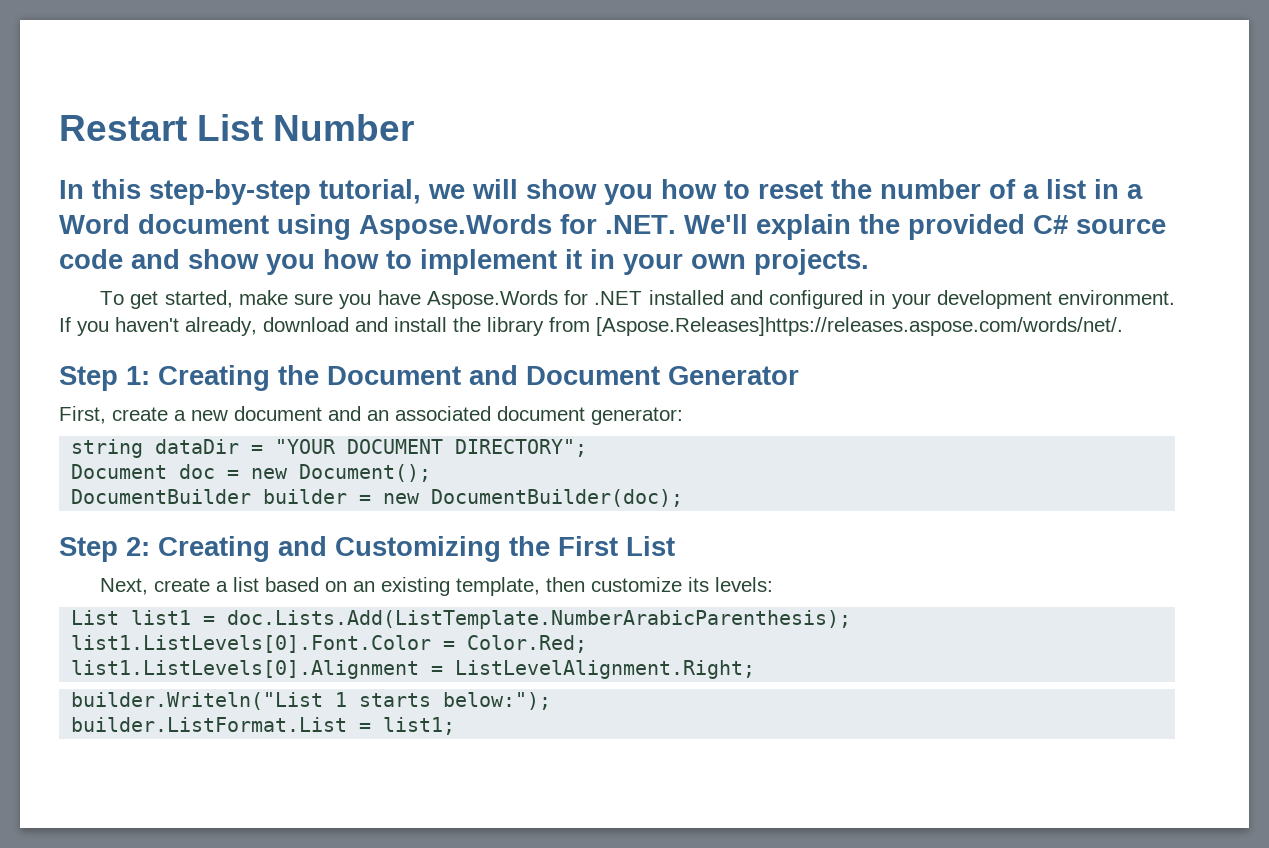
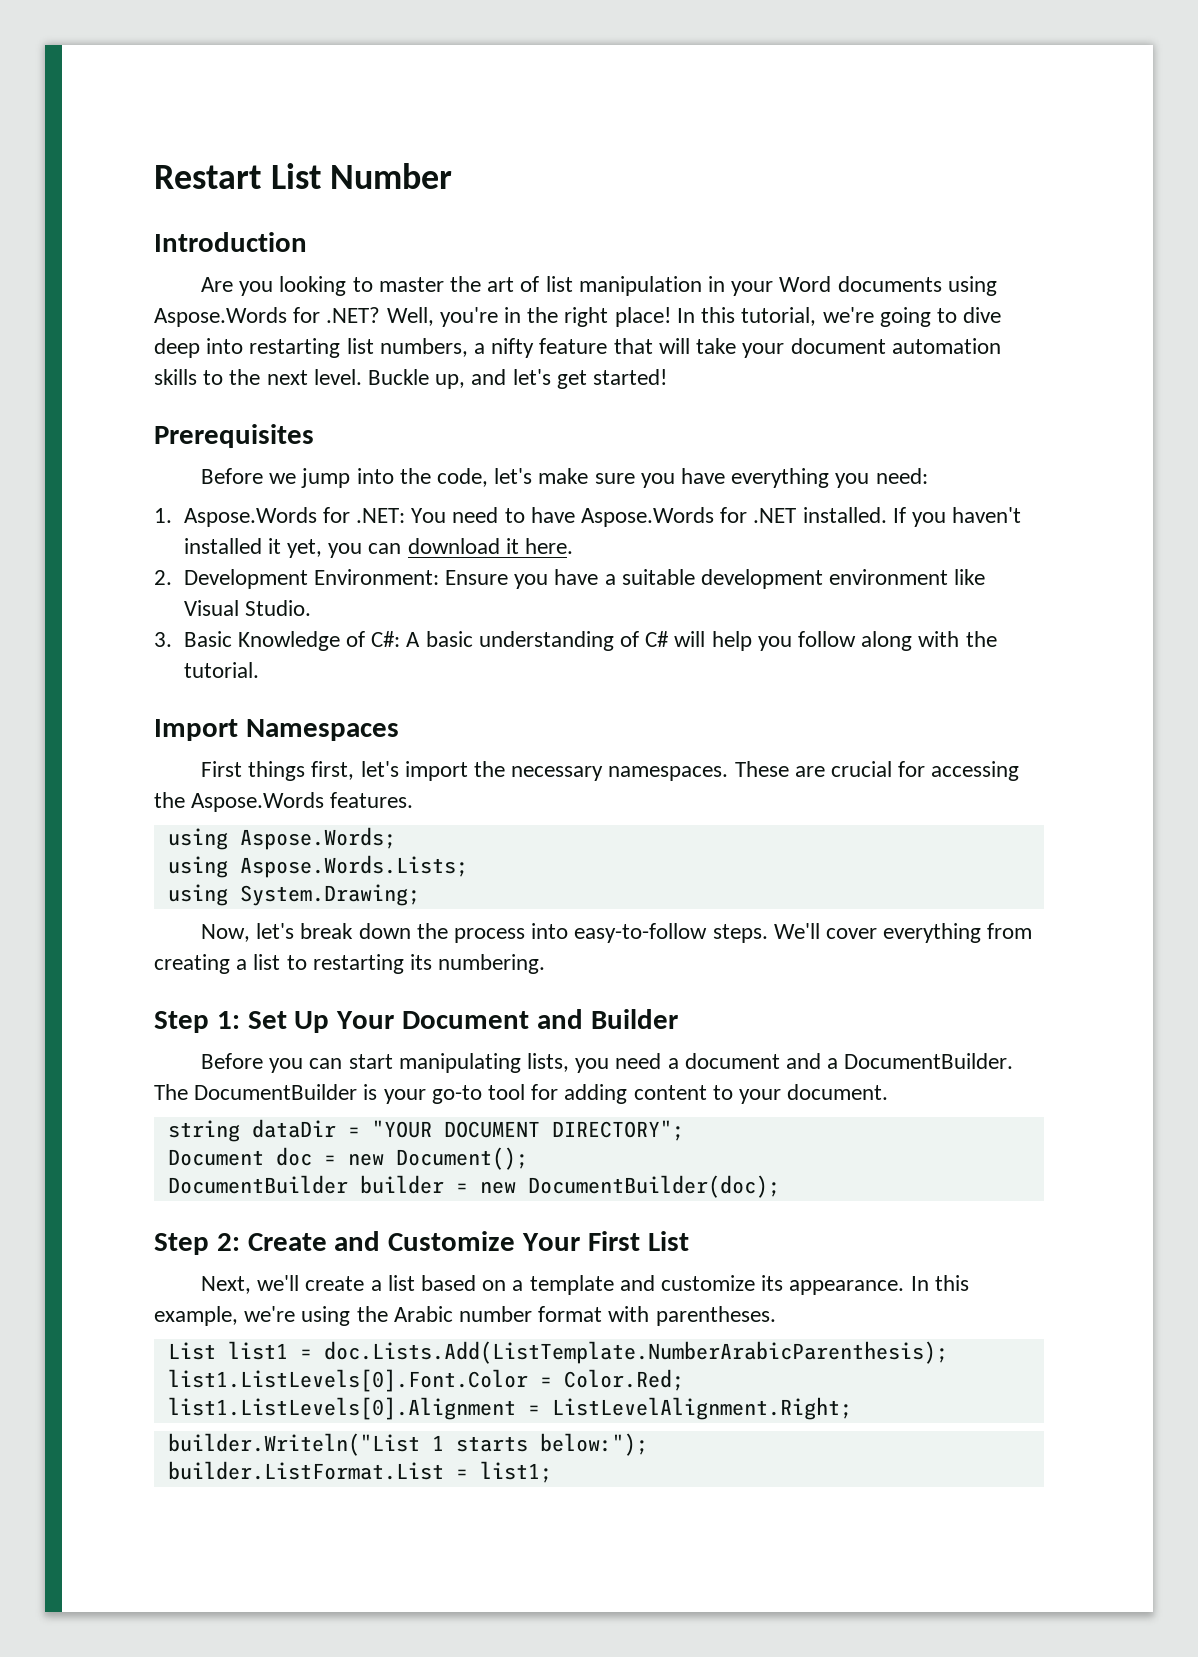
[59,179,1143,205] [59,214,1166,240] [59,249,869,275] [100,290,1176,309] [59,317,1123,336] [59,365,799,391] [59,406,683,425] In this step-by-step tutorial, we will show you how to reset the number of a list in a Word document using Aspose.Words for .NET. We'll explain the provided C# source code and show you how to implement it in your own projects. // To get started, make sure you have Aspose.Words for .NET installed and configured in your development environment. If you haven't already, download and install the library from [Aspose.Releases]https://releases.aspose.com/words/net/. // Step 1: Creating the Document and Document Generator // First, create a new document and an associated document generator: -> [154,232,307,252] [200,276,997,296] [154,307,1002,327] [154,338,1001,358] [154,369,668,389] [154,424,314,448] [200,468,928,488] [154,507,1022,527] [183,538,573,558] [154,569,986,589] [183,600,311,616] [154,631,997,651] [183,662,259,678] [154,719,399,741] [200,761,1020,781] [154,792,414,812] [167,827,396,850] [167,855,468,878] [167,884,420,906] [200,923,1033,943] [154,954,546,974] [154,1009,678,1033] [200,1053,1014,1073] [154,1084,889,1104] Introduction // Are you looking to master the art of list manipulation in your Word documents using Aspose.Words for .NET? Well, you're in the right place! In this tutorial, we're going to dive deep into restarting list numbers, a nifty feature that will take your document automation skills to the next level. Buckle up, and let's get started! // Prerequisites // Before we jump into the code, let's make sure you have everything you need: // 1. Aspose.Words for .NET: You need to have Aspose.Words for .NET installed. If you haven't installed it yet, you can download it here. // 2. Development Environment: Ensure you have a suitable development environment like Visual Studio. // 3. Basic Knowledge of C#: A basic understanding of C# will help you follow along with the tutorial. // Import Namespaces // First things first, let's import the necessary namespaces. These are crucial for accessing the Aspose.Words features. // using Aspose.Words; // using Aspose.Words.Lists; // using System.Drawing; // Now, let's break down the process into easy-to-follow steps. We'll cover everything from creating a list to restarting its numbering. // Step 1: Set Up Your Document and Builder // Before you can start manipulating lists, you need a document and a DocumentBuilder. The DocumentBuilder is your go-to tool for adding content to your document.
[158,536,550,562] Creating and Customizing the -> [247,1231,581,1251] Create and Customize Your
(149, 586) none -> [257,1275,300,1291] we'll
[353,577,774,596] an existing template, then customize its levels: -> [512,1275,969,1295] [154,1306,776,1326] a template and customize its appearance. In this example, we're using the Arabic number format with parentheses.

